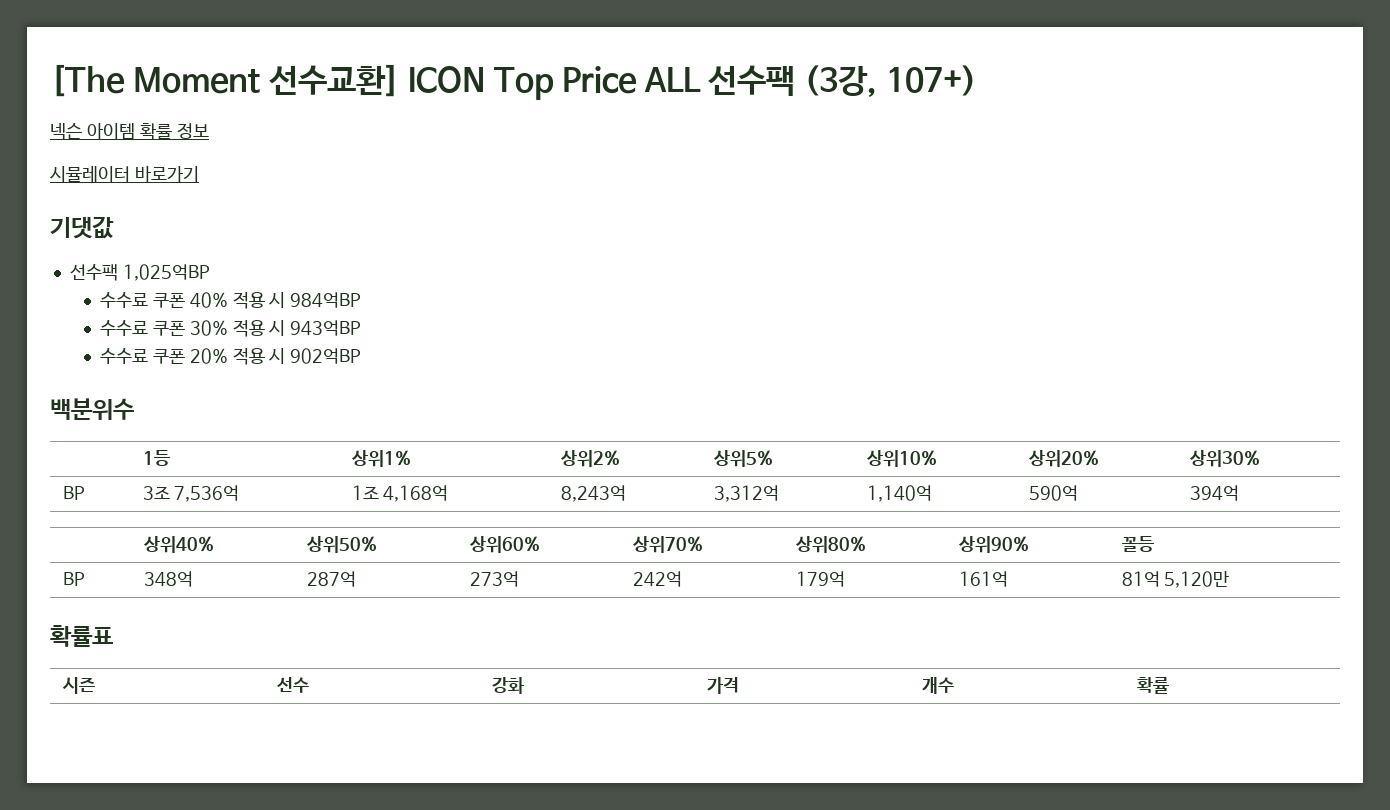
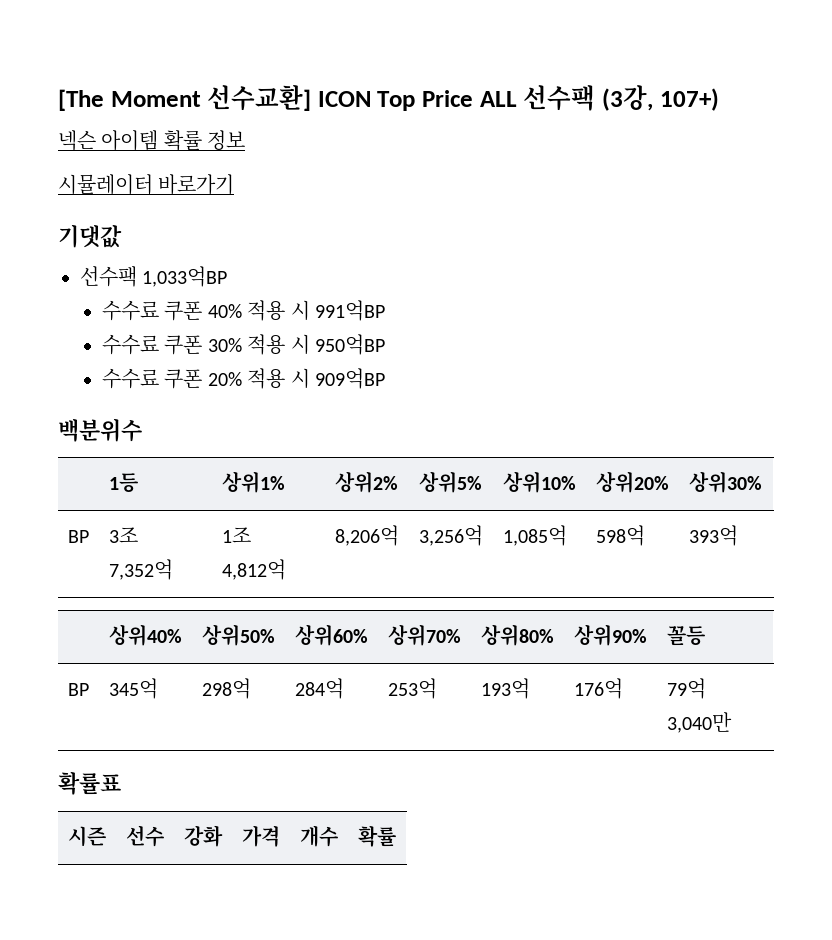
[122,264,210,281] 1,025억BP -> [142,266,228,287] 1,033억BP
[290,292,362,308] 984억BP -> [315,300,386,321] 991억BP
[290,320,362,336] 943억BP -> [315,334,386,355] 950억BP
[290,348,362,364] 902억BP -> [315,368,386,389] 909억BP
[174,485,240,502] 7,536억 -> [108,559,173,580] 7,352억
[383,485,449,502] [560,485,626,502] [713,485,779,502] [866,485,932,502] [1028,485,1078,501] [1189,485,1239,501] 4,168억 | 8,243억 | 3,312억 | 1,140억 | 590억 | 394억 -> [221,559,286,580] [334,525,399,546] [418,525,483,546] [502,525,567,546] [595,525,645,546] [688,525,738,546] 4,812억 | 8,206억 | 3,256억 | 1,085억 | 598억 | 393억
[143,571,193,587] [306,571,356,587] [469,571,519,587] [632,571,682,587] [795,571,845,587] [958,571,1008,587] [1121,571,1230,588] 348억 | 287억 | 273억 | 242억 | 179억 | 161억 | 81억 5,120만 -> [108,678,158,699] [201,678,251,699] [294,678,344,699] [387,678,437,699] [480,678,530,699] [573,678,623,699] [666,678,706,699] [666,712,732,733] 345억 | 298억 | 284억 | 253억 | 193억 | 176억 | 79억 3,040만

